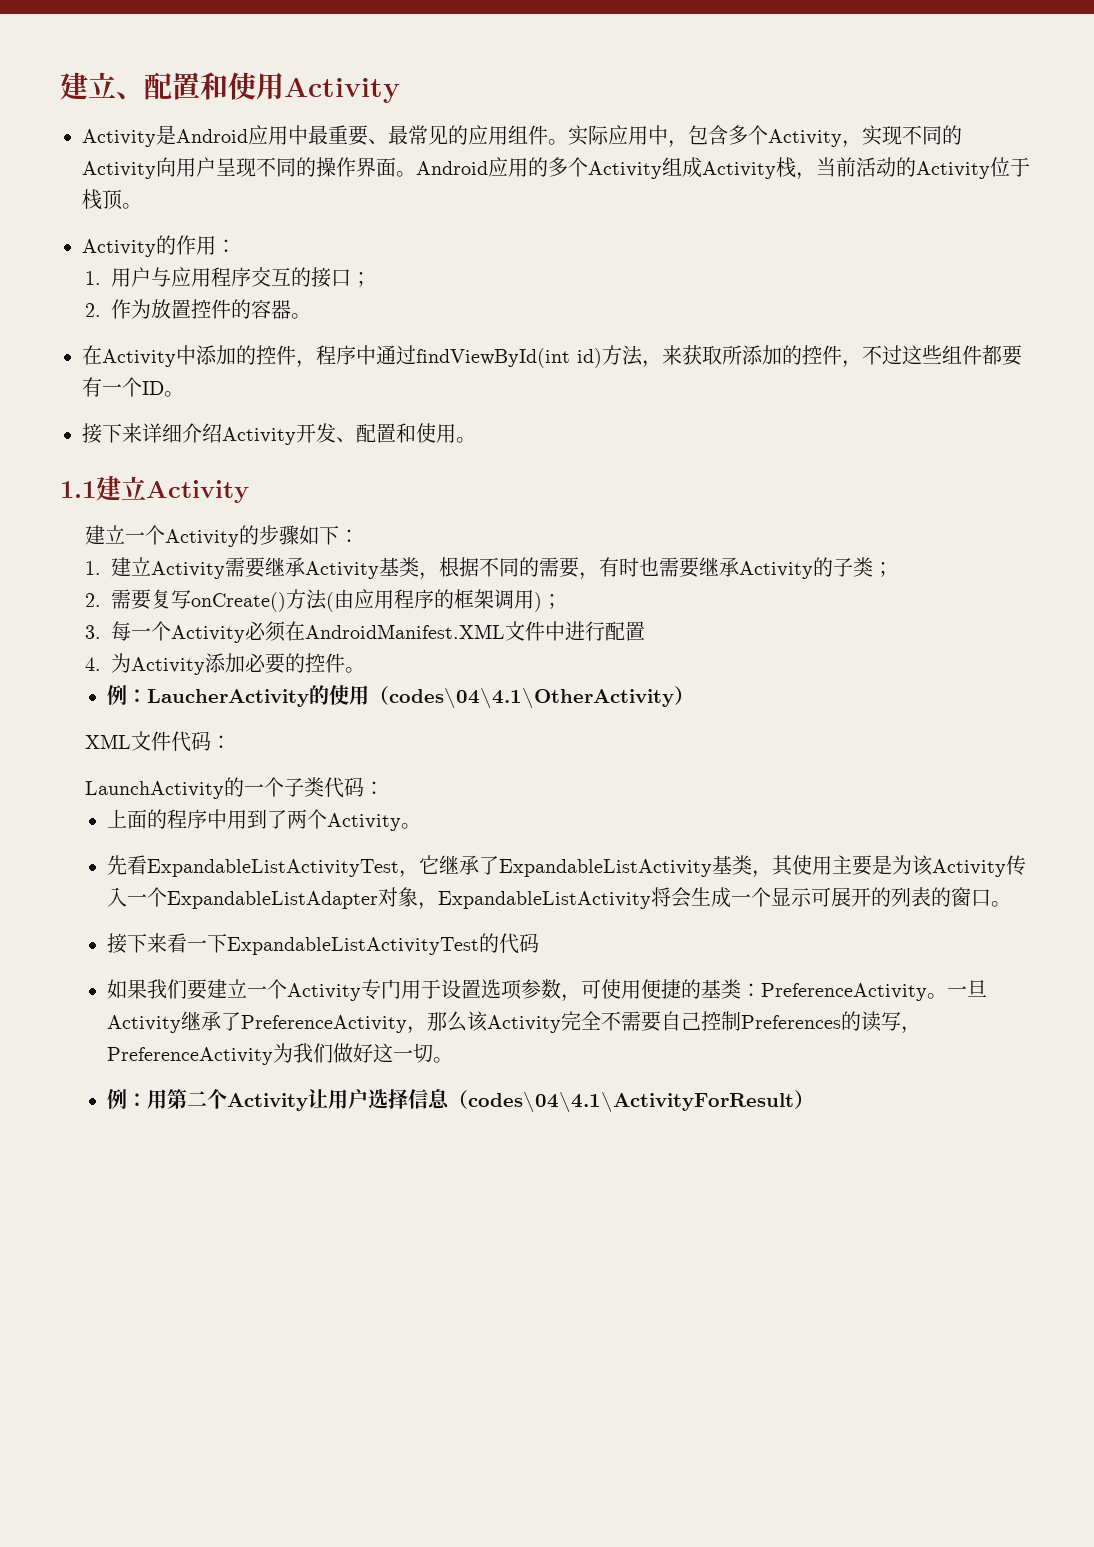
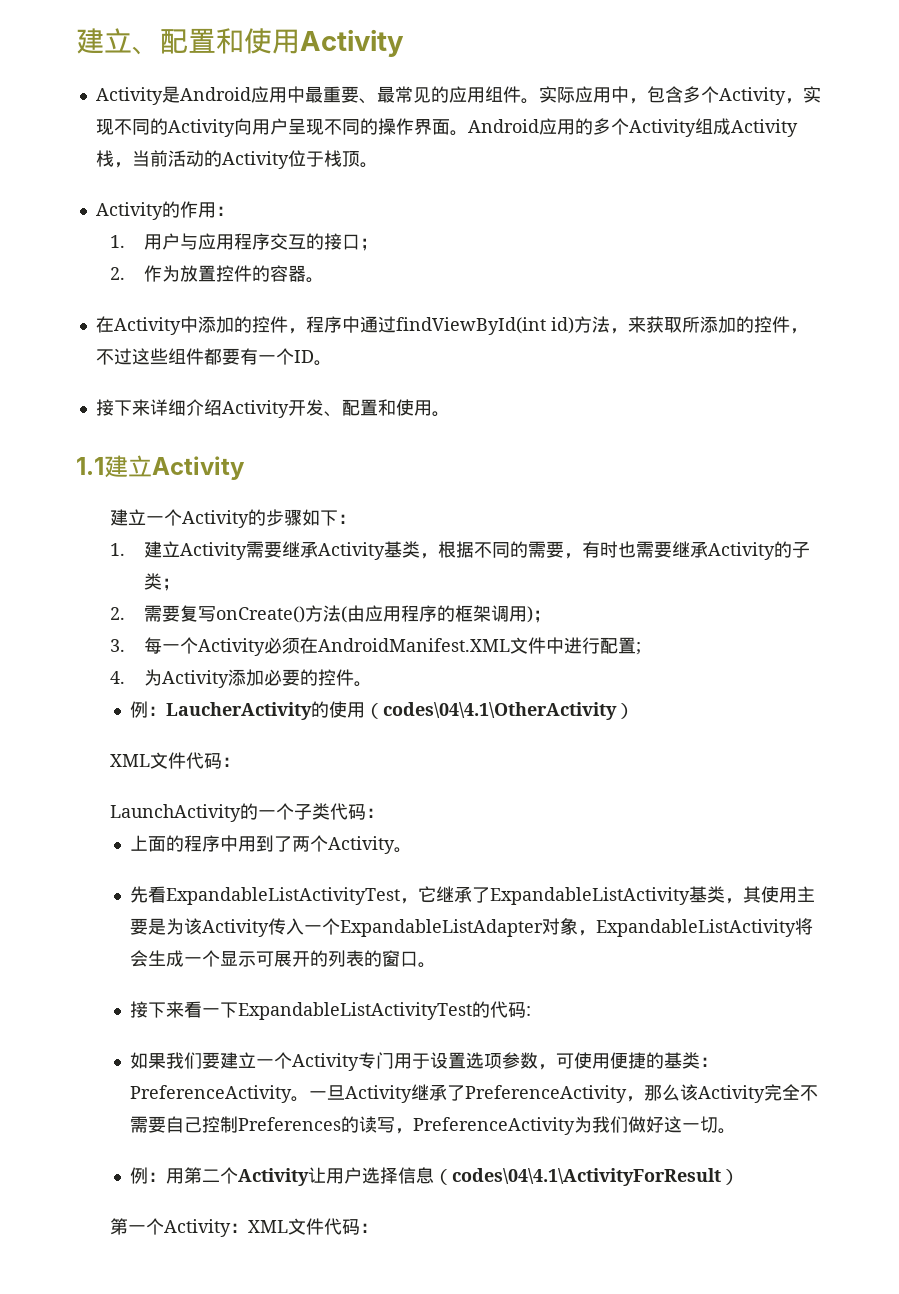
(645, 631) none -> [635,642,641,655] ;
(539, 943) none -> [525,1006,531,1016] :
(814, 1099) none -> [109,1218,378,1237] // 第一个Activity：XML文件代码：

